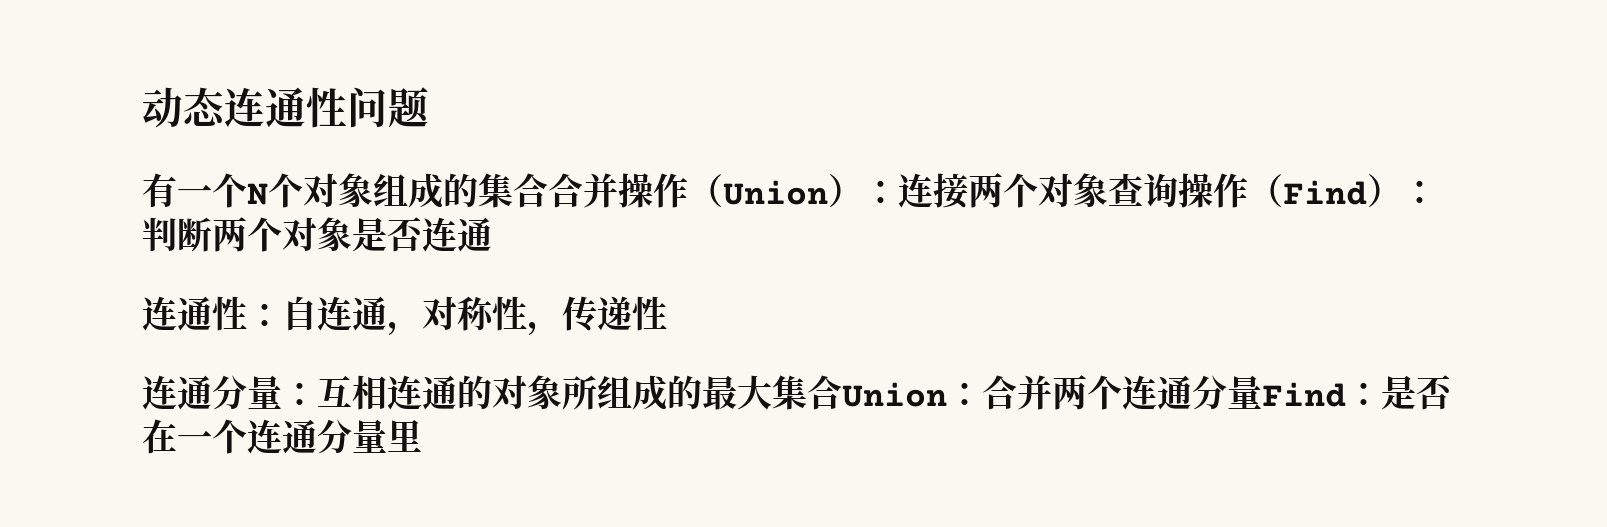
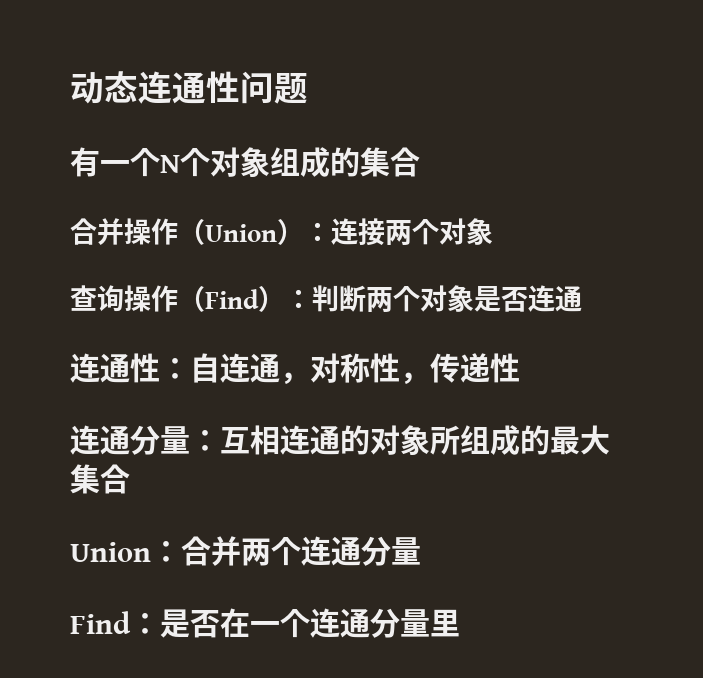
(548, 190) none -> (420, 162) //
(1108, 190) none -> (493, 231) //
(842, 392) none -> (130, 479) //
(1262, 392) none -> (421, 551) //

